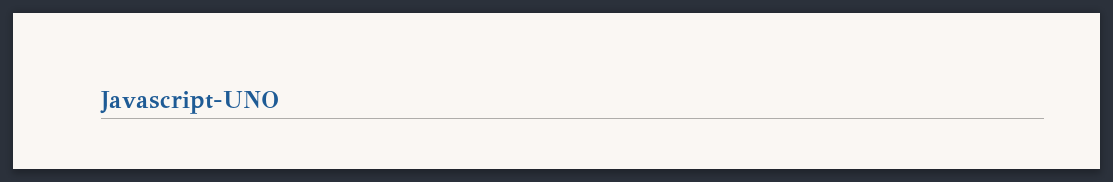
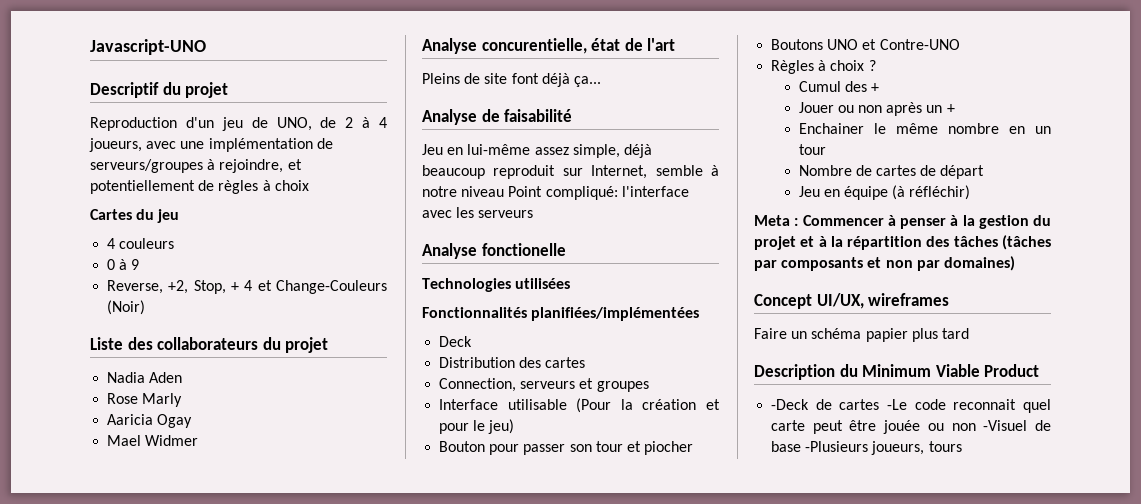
(279, 102) none -> [90,82,229,98] [90,117,387,131] [89,138,333,152] [90,159,302,173] [90,180,309,194] [90,209,180,223] [107,238,175,249] [107,259,140,270] [107,280,387,294] [107,300,146,315] [90,337,329,353] [107,372,183,383] [107,393,183,407] [107,414,193,428] [107,435,199,446] [422,38,676,54] [422,73,601,87] [422,109,573,125] [422,144,652,158] [422,165,719,179] [422,186,689,200] [422,207,534,218] [422,243,566,259] [422,278,571,292] [422,307,700,321] [439,336,473,347] [439,357,586,368] [439,378,649,392] [439,398,720,413] [439,419,515,434] [439,441,694,455] [771,39,960,50] [771,60,876,74] [798,81,879,92] [798,102,955,116] [798,123,1051,134] [798,144,826,155] [798,165,985,179] [798,185,971,200] [754,215,1051,229] [754,235,1051,250] [754,256,1015,271] [754,293,950,309] [754,328,969,342] [754,364,1040,380] [771,399,1051,413] [771,420,1051,434] [771,441,962,455] // Descriptif du projet // Reproduction d'un jeu de UNO, de 2 à 4 joueurs, avec une implémentation de serveurs/groupes à rejoindre, et potentiellement de règles à choix // Cartes du jeu // 4 couleurs // 0 à 9 // Reverse, +2, Stop, + 4 et Change-Couleurs (Noir) // Liste des collaborateurs du projet // Nadia Aden // Rose Marly // Aaricia Ogay // Mael Widmer // Analyse concurentielle, état de l'art // Pleins de site font déjà ça... // Analyse de faisabilité // Jeu en lui-même assez simple, déjà beaucoup reproduit sur Internet, semble à notre niveau Point compliqué: l'interface avec les serveurs // Analyse fonctionelle // Technologies utilisées // Fonctionnalités planifiées/implémentées // Deck // Distribution des cartes // Connection, serveurs et groupes // Interface utilisable (Pour la création et pour le jeu) // Bouton pour passer son tour et piocher // Boutons UNO et Contre-UNO // Règles à choix ? // Cumul des + // Jouer ou non après un + // Enchainer le même nombre en un tour // Nombre de cartes de départ // Jeu en équipe (à réfléchir) // Meta : Commencer à penser à la gestion du projet et à la répartition des tâches (tâches par composants et non par domaines) // Concept UI/UX, wireframes // Faire un schéma papier plus tard // Description du Minimum Viable Product // -Deck de cartes -Le code reconnait quel carte peut être jouée ou non -Visuel de base -Plusieurs joueurs, tours

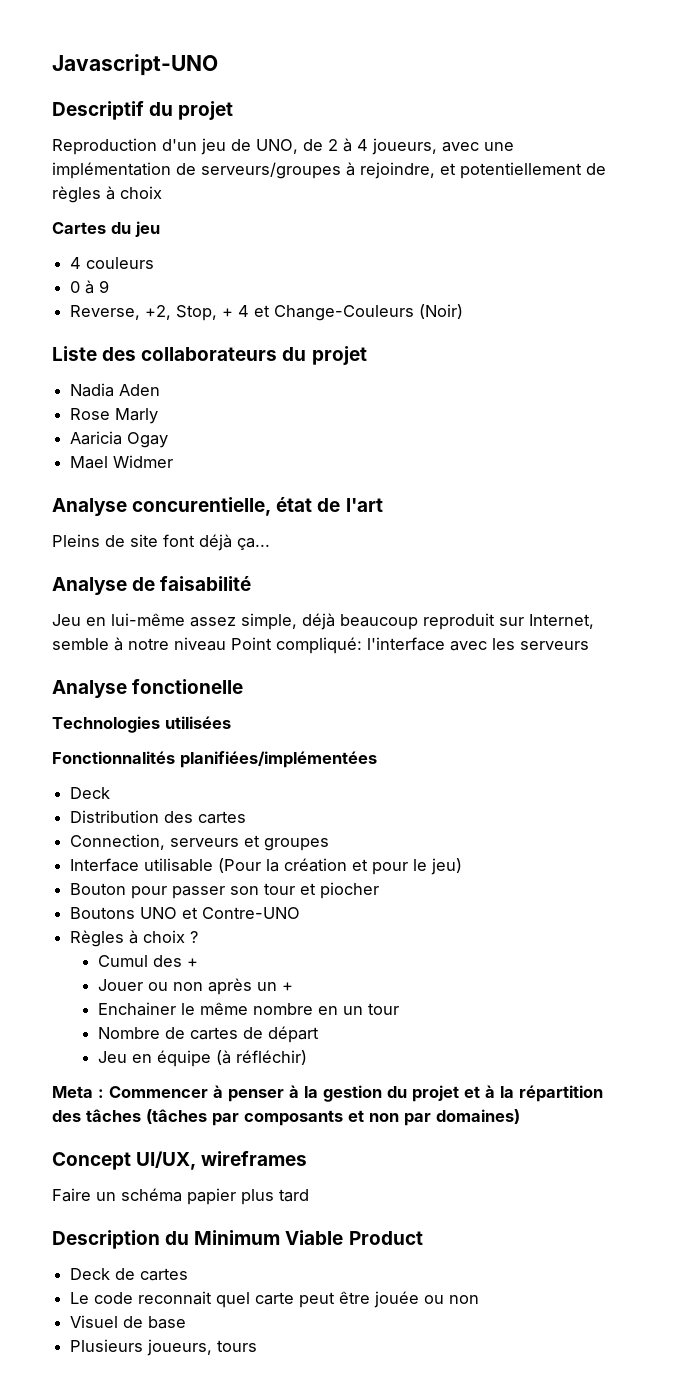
[771,399,908,410] -Deck de cartes -Le -> [70,1268,189,1281] [70,1292,90,1304] Deck de cartes // Le
[983,420,1028,431] -Visuel -> [70,1315,119,1328] // Visuel
[805,441,869,452] -Plusieurs -> [70,1339,144,1352] // Plusieurs

